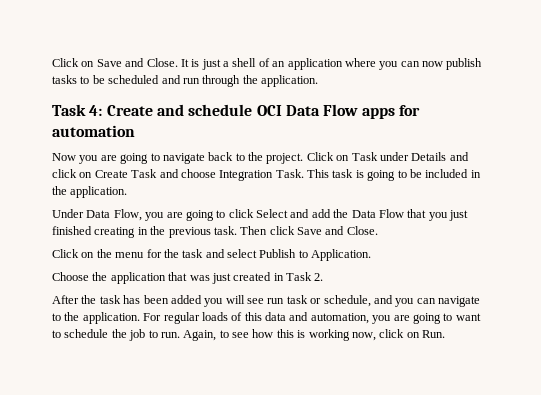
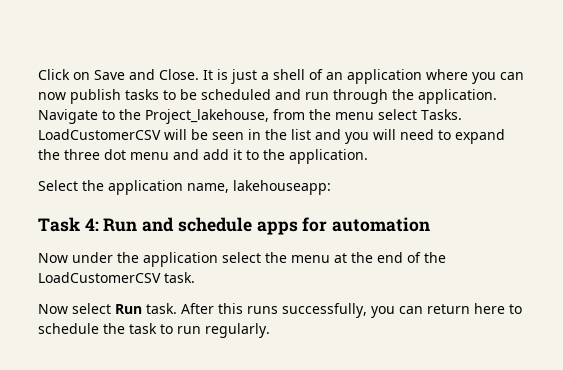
(318, 81) none -> [38,109,462,124] [38,129,505,144] [38,149,368,164] [38,180,331,195] Navigate to the Project_lakehouse, from the menu select Tasks. LoadCustomerCSV will be seen in the list and you will need to expand the three dot menu and add it to the application. // Select the application name, lakehouseapp:
[106,105,153,116] Create -> [103,218,138,232] Run
[256,104,359,116] OCI Data Flow -> (252, 224) none
[79,152,469,164] [52,169,481,181] [52,186,128,198] [52,209,468,221] [52,226,378,238] [52,249,372,261] [52,272,324,284] [52,295,480,307] [52,312,481,324] [52,329,445,341] you are going to navigate back to the project. Click on Task under Details and click on Create Task and choose Integration Task. This task is going to be included in the application. // Under Data Flow, you are going to click Select and add the Data Flow that you just finished creating in the previous task. Then click Save and Close. // Click on the menu for the task and select Publish to Application. // Choose the application that was just created in Task 2. // After the task has been added you will see run task or schedule, and you can navigate to the application. For regular loads of this data and automation, you are going to want to schedule the job to run. Again, to see how this is working now, click on Run. -> [72,252,446,267] [38,272,195,283] [38,303,522,318] [38,323,270,338] under the application select the menu at the end of the LoadCustomerCSV task. // Now select Run task. After this runs successfully, you can return here to schedule the task to run regularly.

